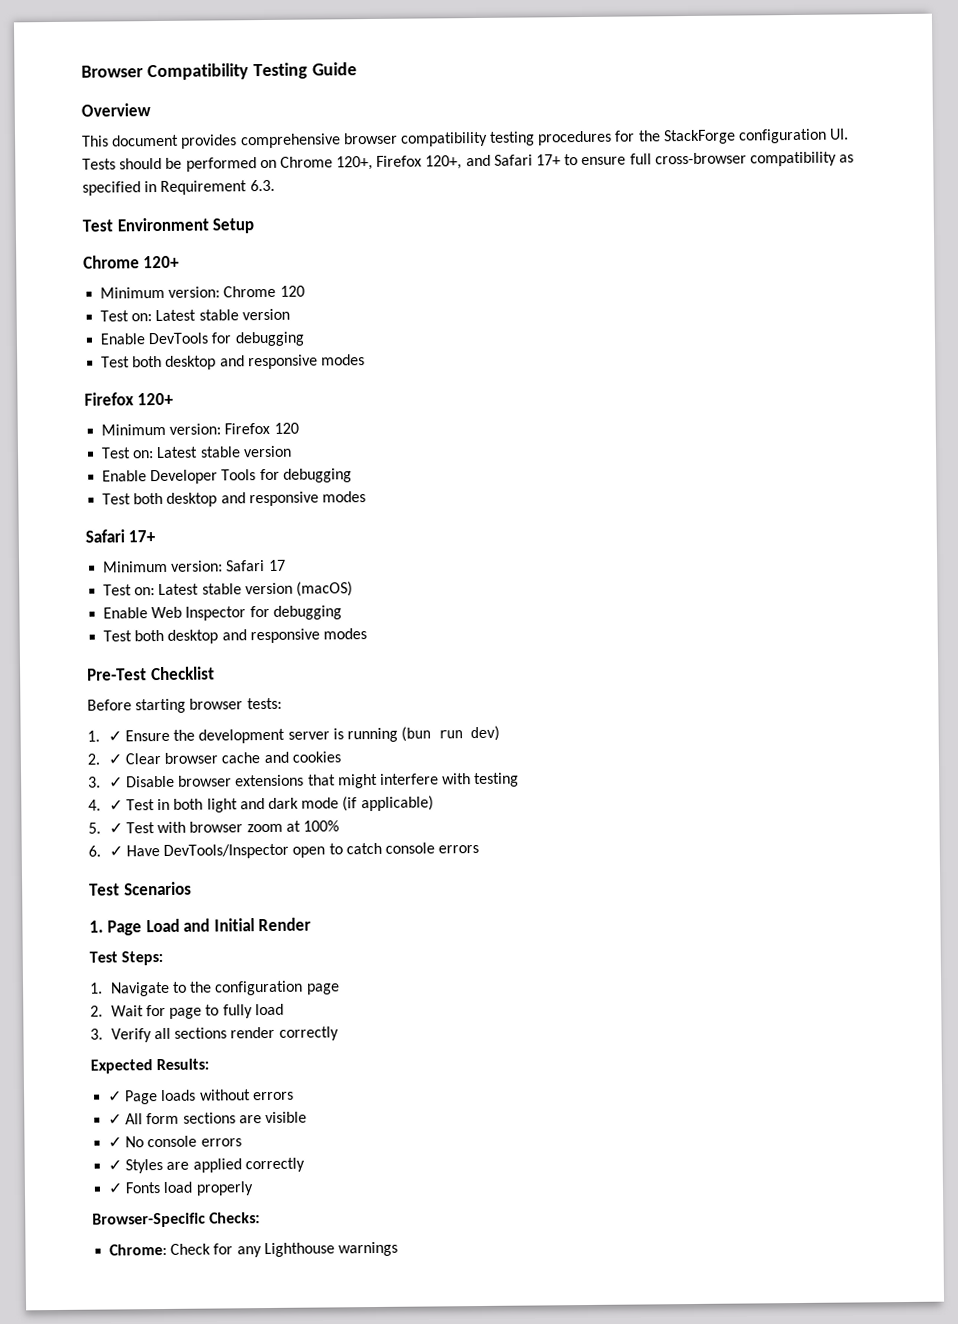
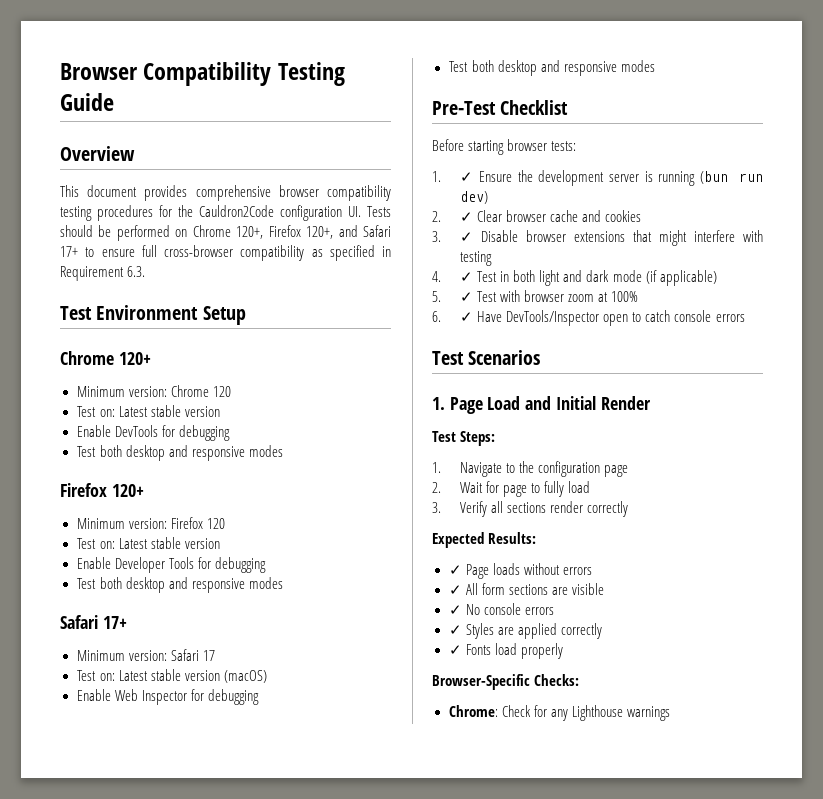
[662,129,736,145] StackForge -> [199,205,275,217] Cauldron2Code

